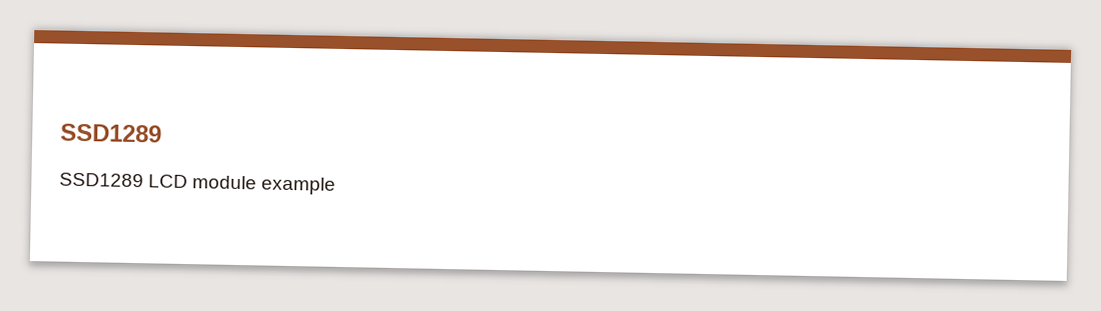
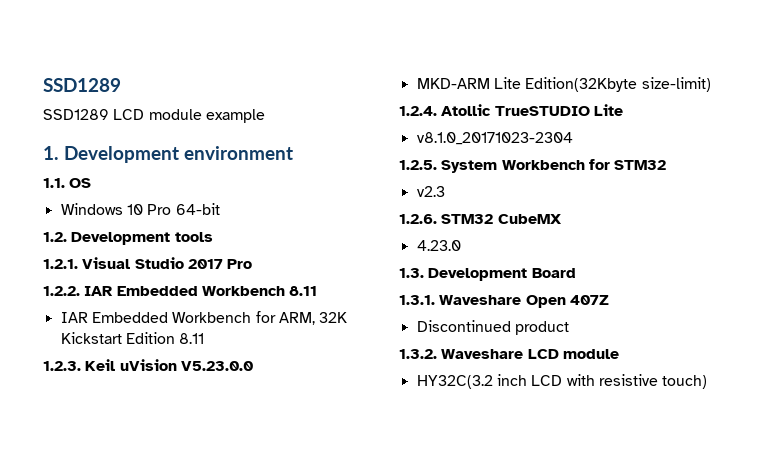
(337, 185) none -> [43,146,294,163] [43,178,92,188] [60,203,220,215] [43,232,213,245] [43,257,253,269] [43,286,318,296] [60,311,348,325] [60,332,205,344] [43,359,253,371] [416,77,711,92] [399,104,623,116] [416,132,573,145] [399,159,667,173] [416,186,445,197] [399,214,562,224] [416,240,461,251] [399,268,576,281] [399,295,609,308] [416,320,569,335] [399,349,619,359] [416,374,708,389] // 1. Development environment // 1.1. OS // Windows 10 Pro 64-bit // 1.2. Development tools // 1.2.1. Visual Studio 2017 Pro // 1.2.2. IAR Embedded Workbench 8.11 // IAR Embedded Workbench for ARM, 32K Kickstart Edition 8.11 // 1.2.3. Keil uVision V5.23.0.0 // MKD-ARM Lite Edition(32Kbyte size-limit) // 1.2.4. Atollic TrueSTUDIO Lite // v8.1.0_20171023-2304 // 1.2.5. System Workbench for STM32 // v2.3 // 1.2.6. STM32 CubeMX // 4.23.0 // 1.3. Development Board // 1.3.1. Waveshare Open 407Z // Discontinued product // 1.3.2. Waveshare LCD module // HY32C(3.2 inch LCD with resistive touch)

